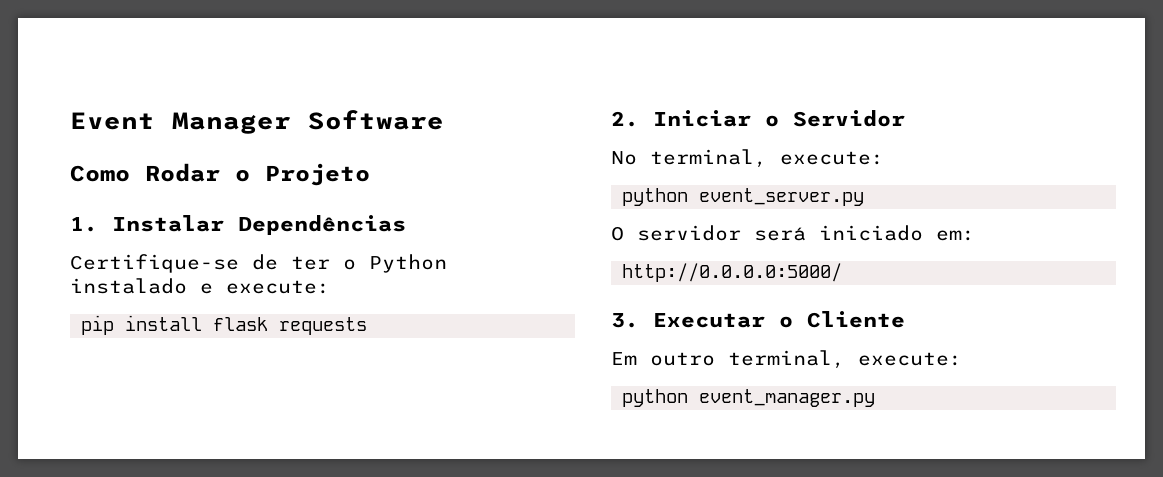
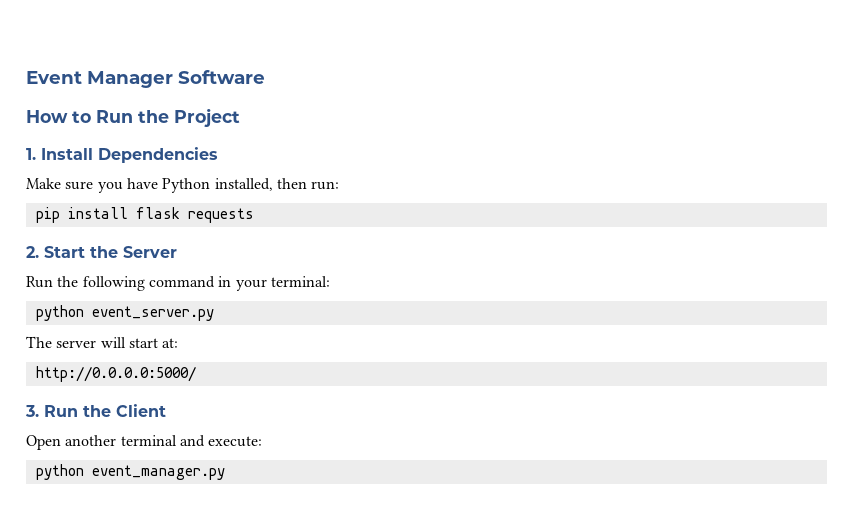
[70,163,370,186] [70,215,406,235] [70,254,447,273] [70,278,330,294] Como Rodar o Projeto // 1. Instalar Dependências // Certifique-se de ter o Python instalado e execute: -> [26,108,240,127] [26,147,218,163] [26,178,340,193] How to Run the Project // 1. Install Dependencies // Make sure you have Python installed, then run:
[653,110,905,127] [611,149,884,168] [622,188,865,206] [611,225,975,241] [622,263,843,282] [611,311,905,328] [611,350,845,369] Iniciar o Servidor // No terminal, execute: // python event_server.py // O servidor será iniciado em: // http://0.0.0.0:5000/ // 3. Executar o Cliente // Em outro terminal, -> [44,246,177,258] [26,276,330,291] [35,305,214,321] [26,336,179,348] [35,366,196,382] [25,404,166,417] [26,435,205,450] Start the Server // Run the following command in your terminal: // python event_server.py // The server will start at: // http://0.0.0.0:5000/ // 3. Run the Client // Open another terminal and

